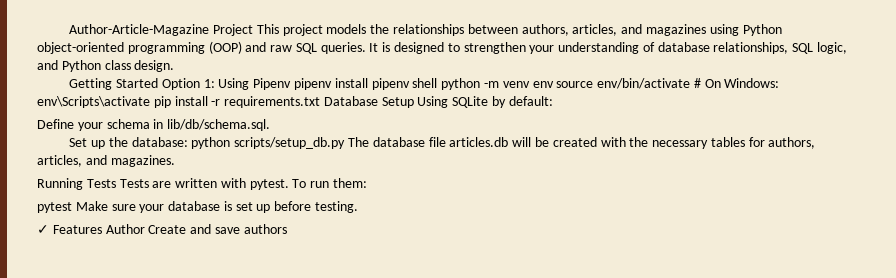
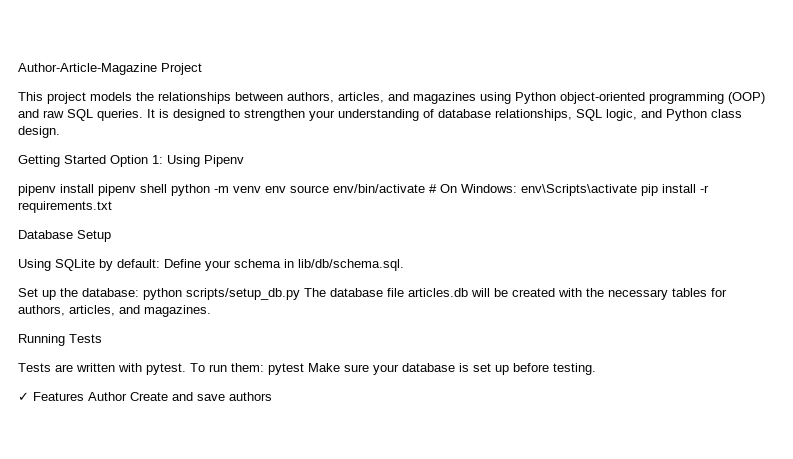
(254, 30) none -> (202, 69) //
(292, 84) none -> (244, 161) //
(321, 102) none -> (112, 207) //
(414, 102) none -> (111, 236) //
(553, 101) // -> (160, 263) none
(116, 183) none -> (102, 338) //
(368, 183) // -> (264, 367) none

